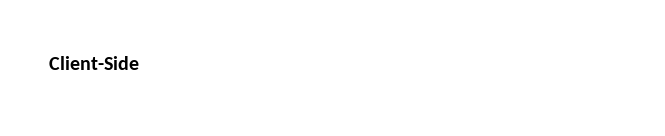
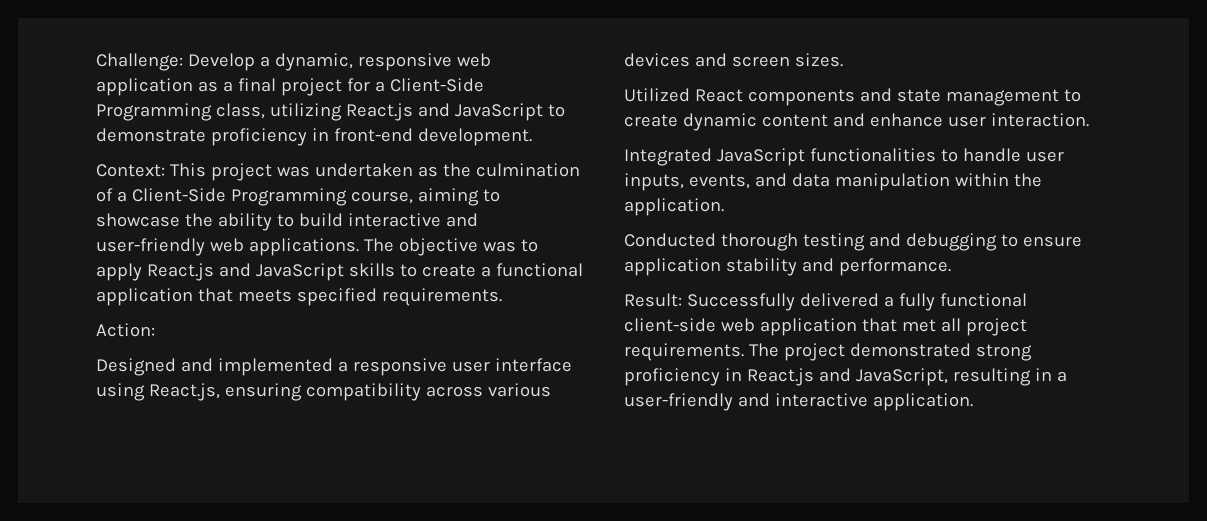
[49,56,139,70] Client-Side -> [96,53,491,71] [96,78,484,96] [96,103,565,121] [96,128,532,146] [96,163,580,181] [96,188,500,206] [96,213,478,231] [96,238,538,256] [96,263,583,281] [96,288,502,306] [96,323,155,337] [96,358,572,376] [96,383,551,401] [624,53,843,67] [624,88,1081,106] [624,113,1089,131] [624,148,1064,166] [624,173,1042,191] [624,198,724,216] [624,233,1082,251] [624,258,951,276] [624,293,1027,311] [624,318,1027,336] [624,343,1032,361] [624,368,1067,386] [624,393,973,411] Challenge: Develop a dynamic, responsive web application as a final project for a Client-Side Programming class, utilizing React.js and JavaScript to demonstrate proficiency in front-end development. // Context: This project was undertaken as the culmination of a Client-Side Programming course, aiming to showcase the ability to build interactive and user-friendly web applications. The objective was to apply React.js and JavaScript skills to create a functional application that meets specified requirements. // Action: // Designed and implemented a responsive user interface using React.js, ensuring compatibility across various devices and screen sizes. // Utilized React components and state management to create dynamic content and enhance user interaction. // Integrated JavaScript functionalities to handle user inputs, events, and data manipulation within the application. // Conducted thorough testing and debugging to ensure application stability and performance. // Result: Successfully delivered a fully functional client-side web application that met all project requirements. The project demonstrated strong proficiency in React.js and JavaScript, resulting in a user-friendly and interactive application.

